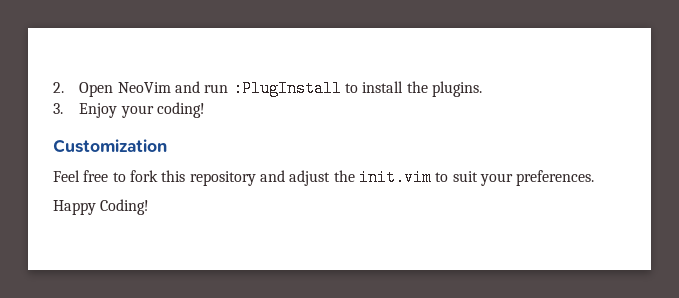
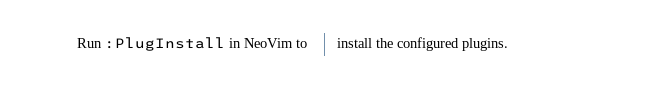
[53,80,342,97] 2. Open NeoVim and run :PlugInstall -> [77,37,293,51] Run :PlugInstall in NeoVim
(428, 87) none -> [397,37,459,51] configured
[53,102,206,118] [53,139,167,153] [53,169,595,186] [53,199,150,215] // 3. Enjoy your coding! // Customization // Feel free to fork this repository and adjust the init.vim to suit your preferences. // Happy Coding! -> (508, 44) none

